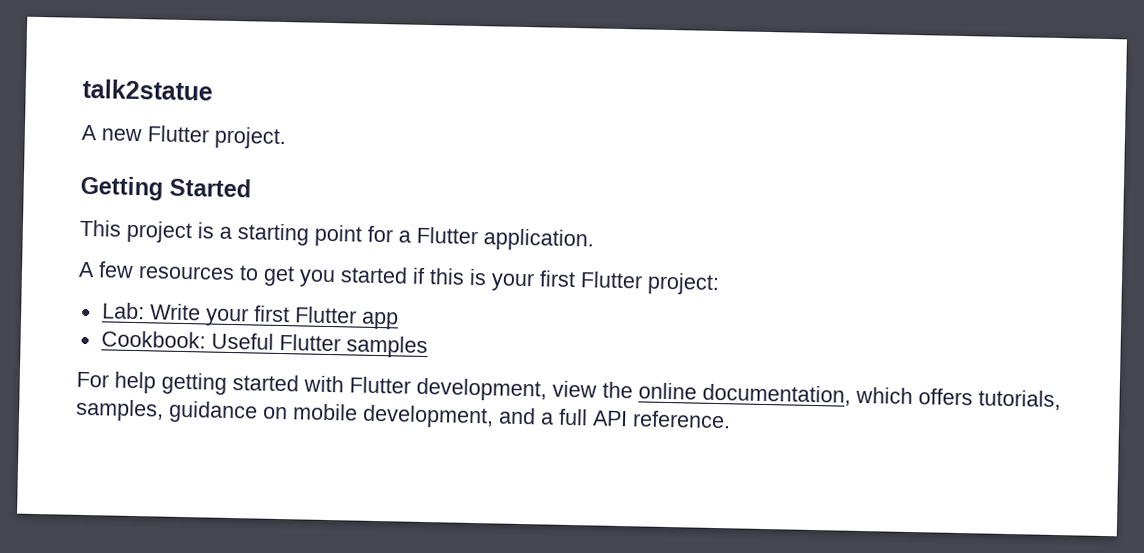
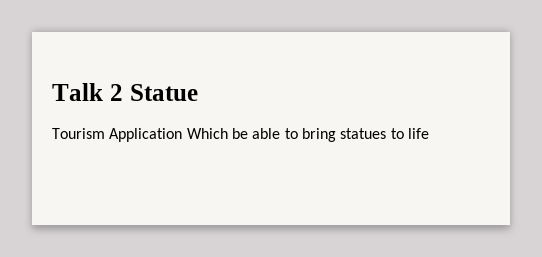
[82,78,213,101] [81,124,286,150] [80,175,251,201] [79,219,594,252] [78,261,720,296] [101,302,399,330] [100,330,428,359] [76,371,1061,411] [75,398,731,429] talk2statue // A new Flutter project. // Getting Started // This project is a starting point for a Flutter application. // A few resources to get you started if this is your first Flutter project: // Lab: Write your first Flutter app // Cookbook: Useful Flutter samples // For help getting started with Flutter development, view the online documentation, which offers tutorials, samples, guidance on mobile development, and a full API reference. -> [52,83,198,101] [52,128,429,142] Talk 2 Statue // Tourism Application Which be able to bring statues to life

